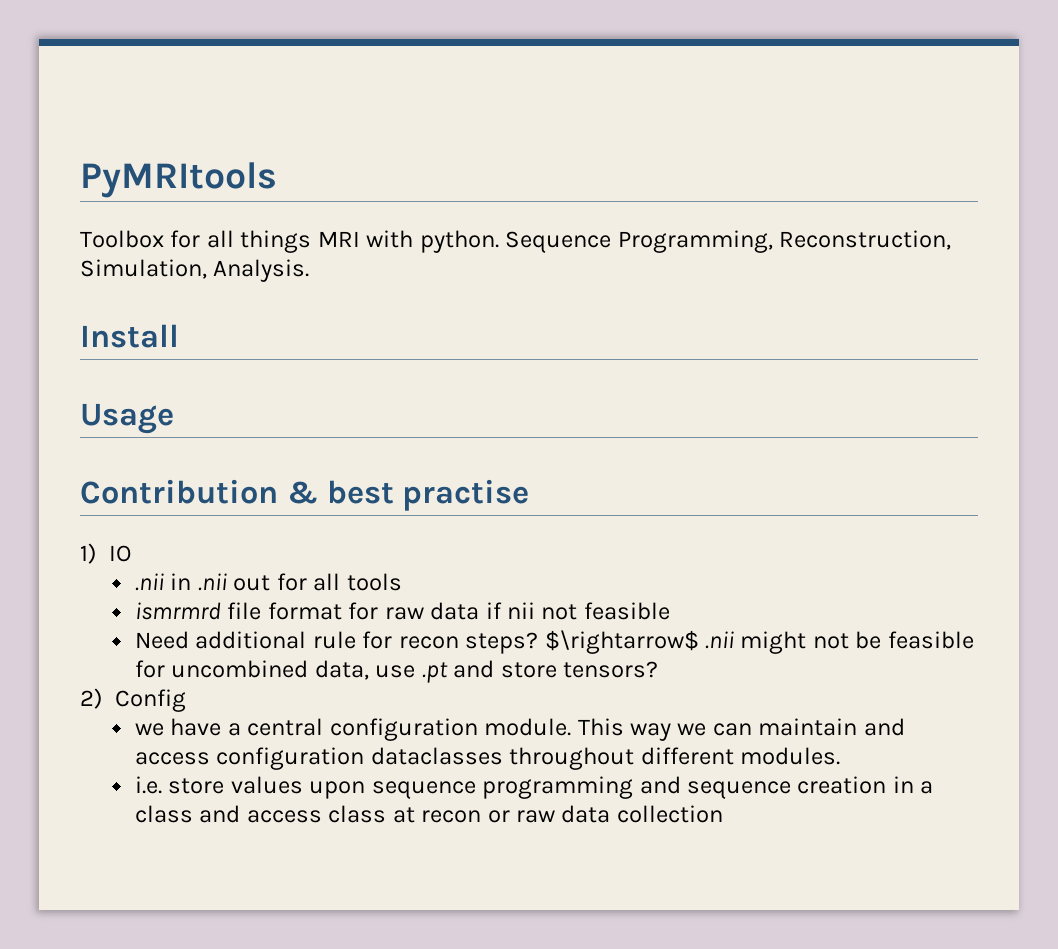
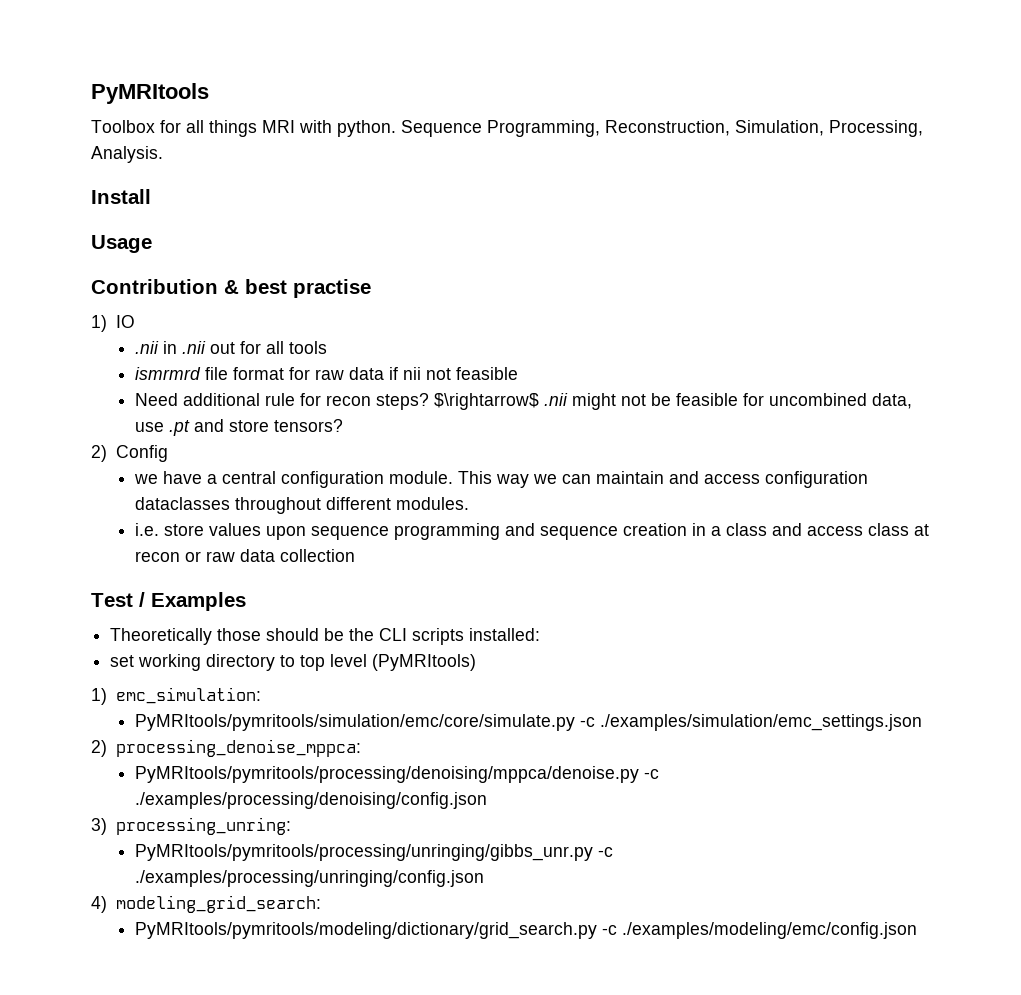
(207, 269) none -> [829,120,923,137] Processing,
(723, 814) none -> [91,592,246,611] [110,628,541,645] [110,654,477,671] [91,687,261,705] [134,714,922,731] [91,739,361,757] [134,766,659,783] [134,792,487,809] [91,817,291,835] [134,844,613,861] [134,870,484,887] [91,895,321,913] [134,922,917,939] // Test / Examples // Theoretically those should be the CLI scripts installed: // set working directory to top level (PyMRItools) // 1) emc_simulation: // PyMRItools/pymritools/simulation/emc/core/simulate.py -c ./examples/simulation/emc_settings.json // 2) processing_denoise_mppca: // PyMRItools/pymritools/processing/denoising/mppca/denoise.py -c ./examples/processing/denoising/config.json // 3) processing_unring: // PyMRItools/pymritools/processing/unringing/gibbs_unr.py -c ./examples/processing/unringing/config.json // 4) modeling_grid_search: // PyMRItools/pymritools/modeling/dictionary/grid_search.py -c ./examples/modeling/emc/config.json

